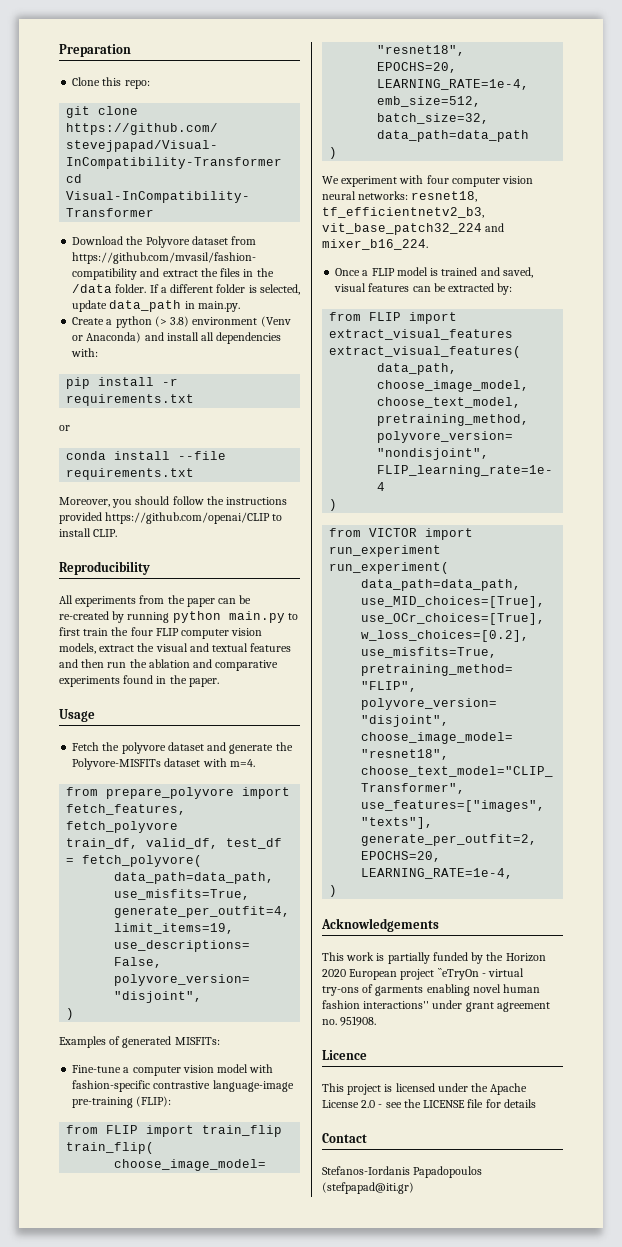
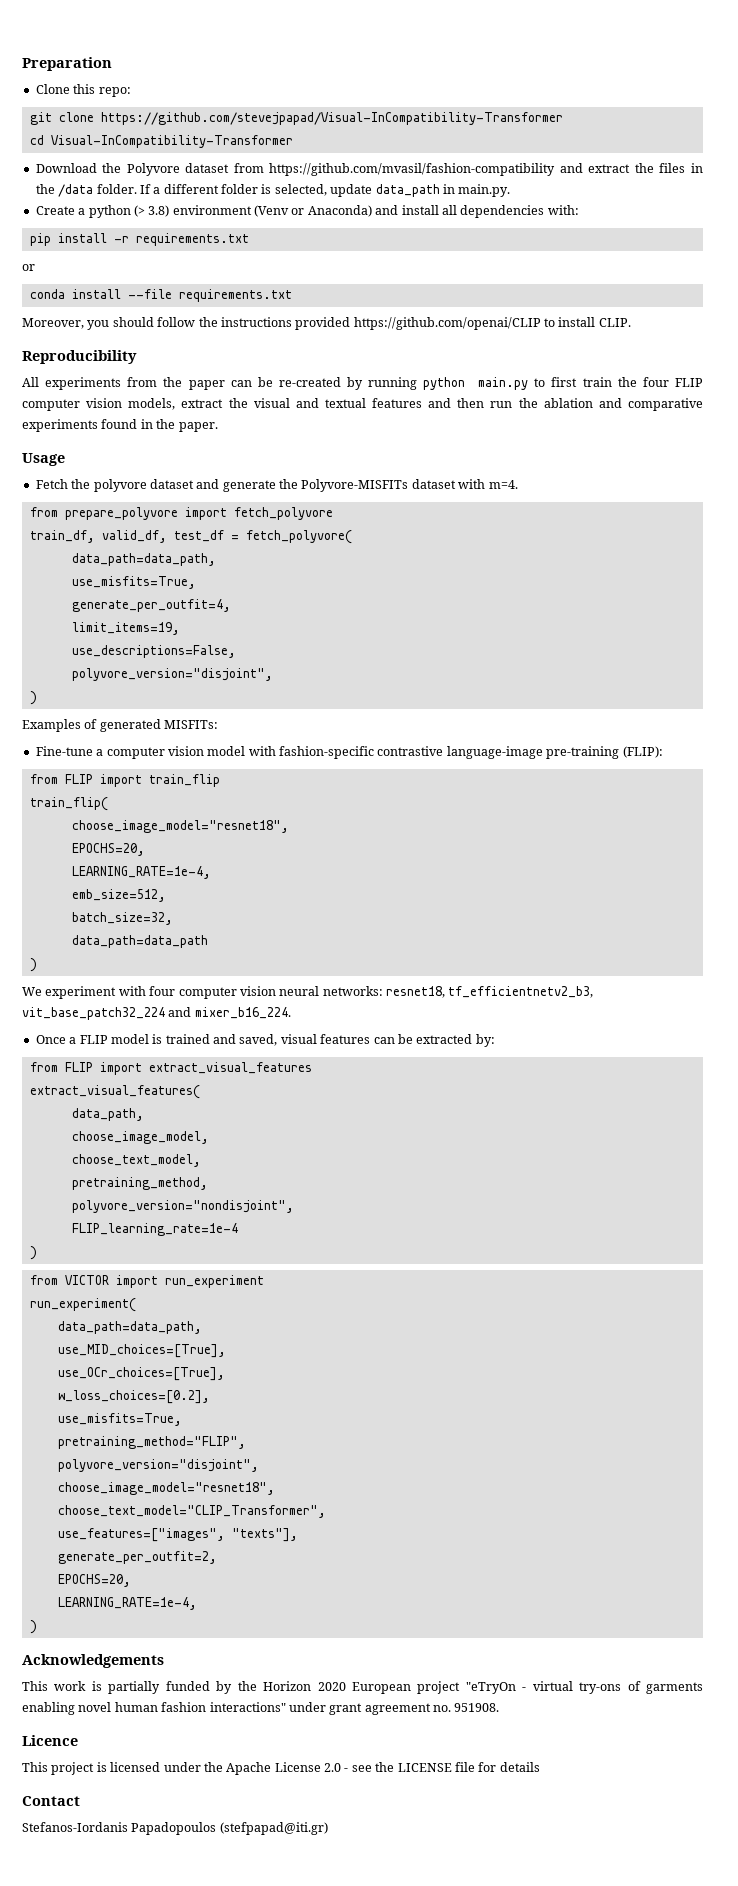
[66,804,187,815] fetch_features, -> (227, 513) none
[437,968,479,980] ``eTryOn -> [465,1682,516,1694] "eTryOn
[363,1001,430,1009] interactions'' -> [209,1702,286,1712] interactions"

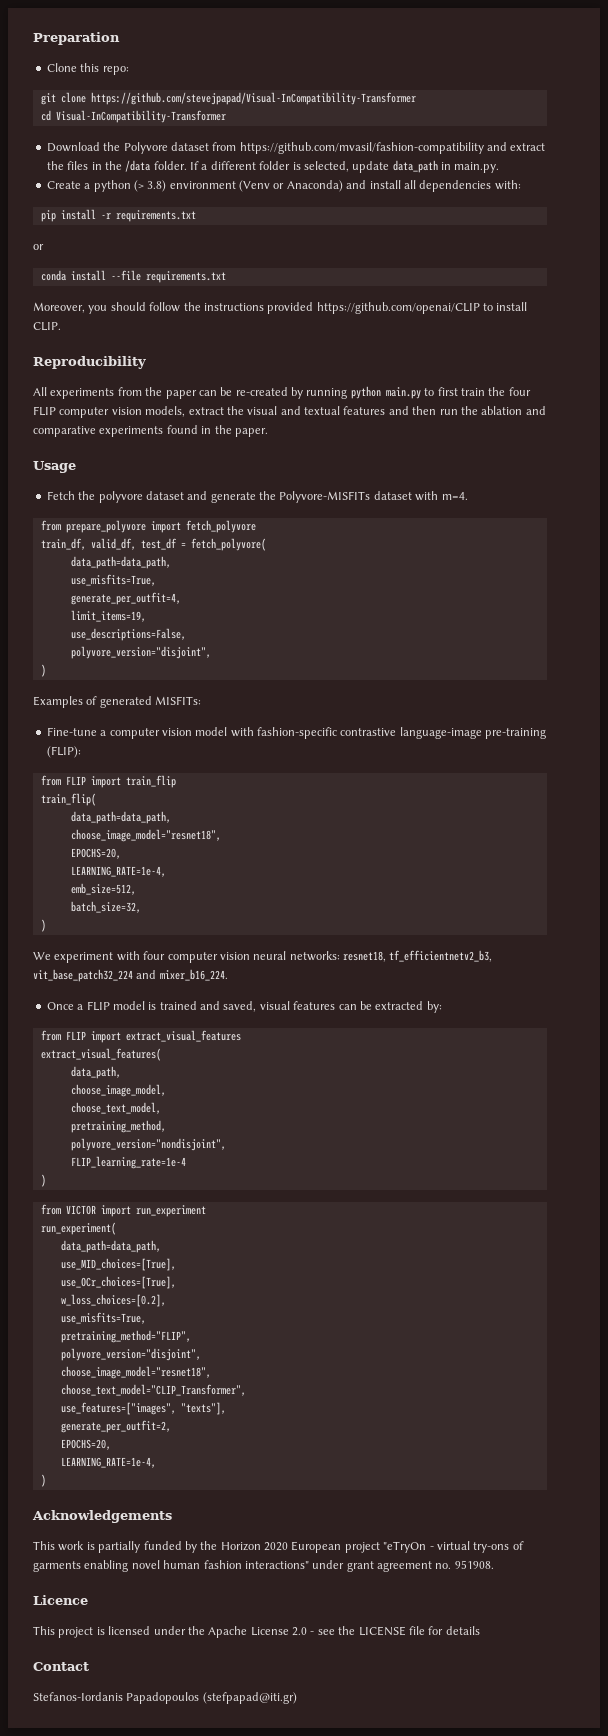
(108, 804) none -> [70,811,171,824] // data_path=data_path,
[71,935,208,948] // data_path=data_path -> (141, 907) none

